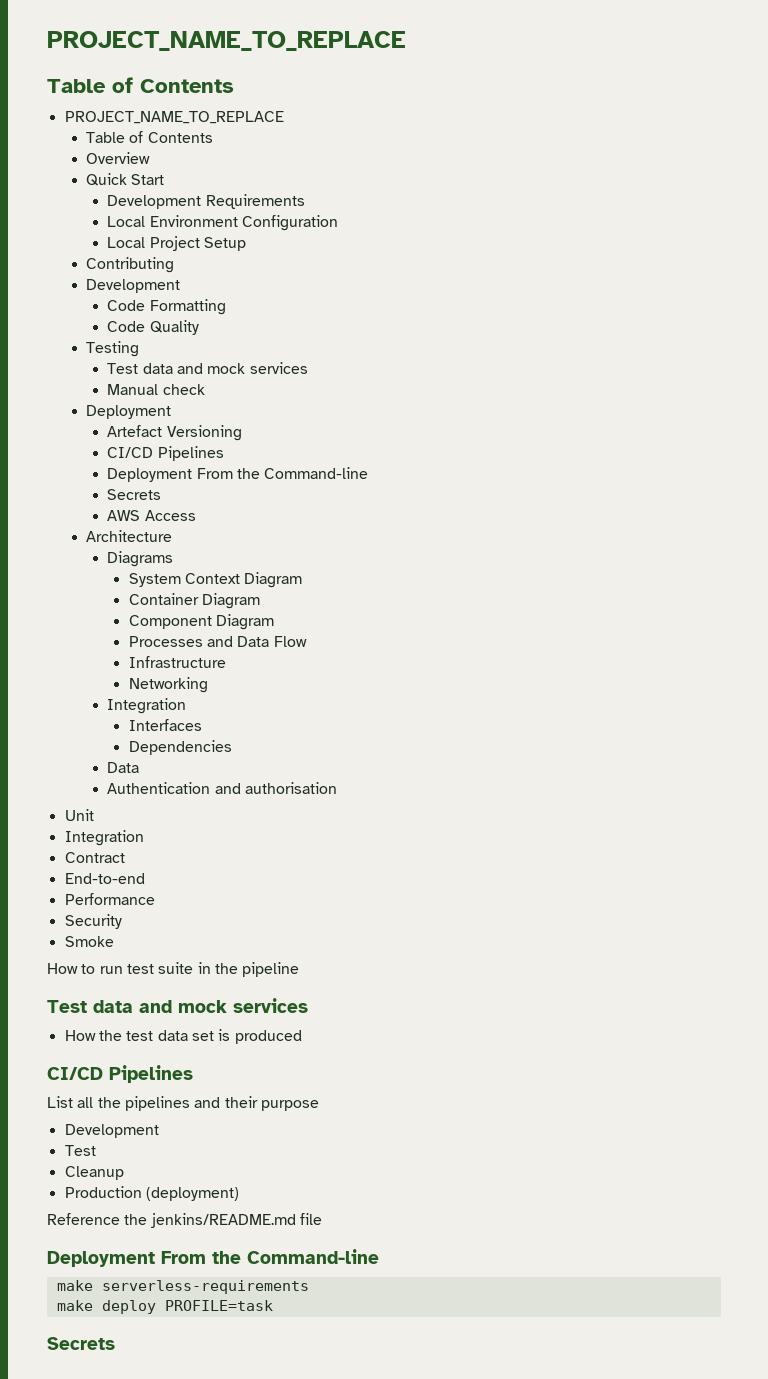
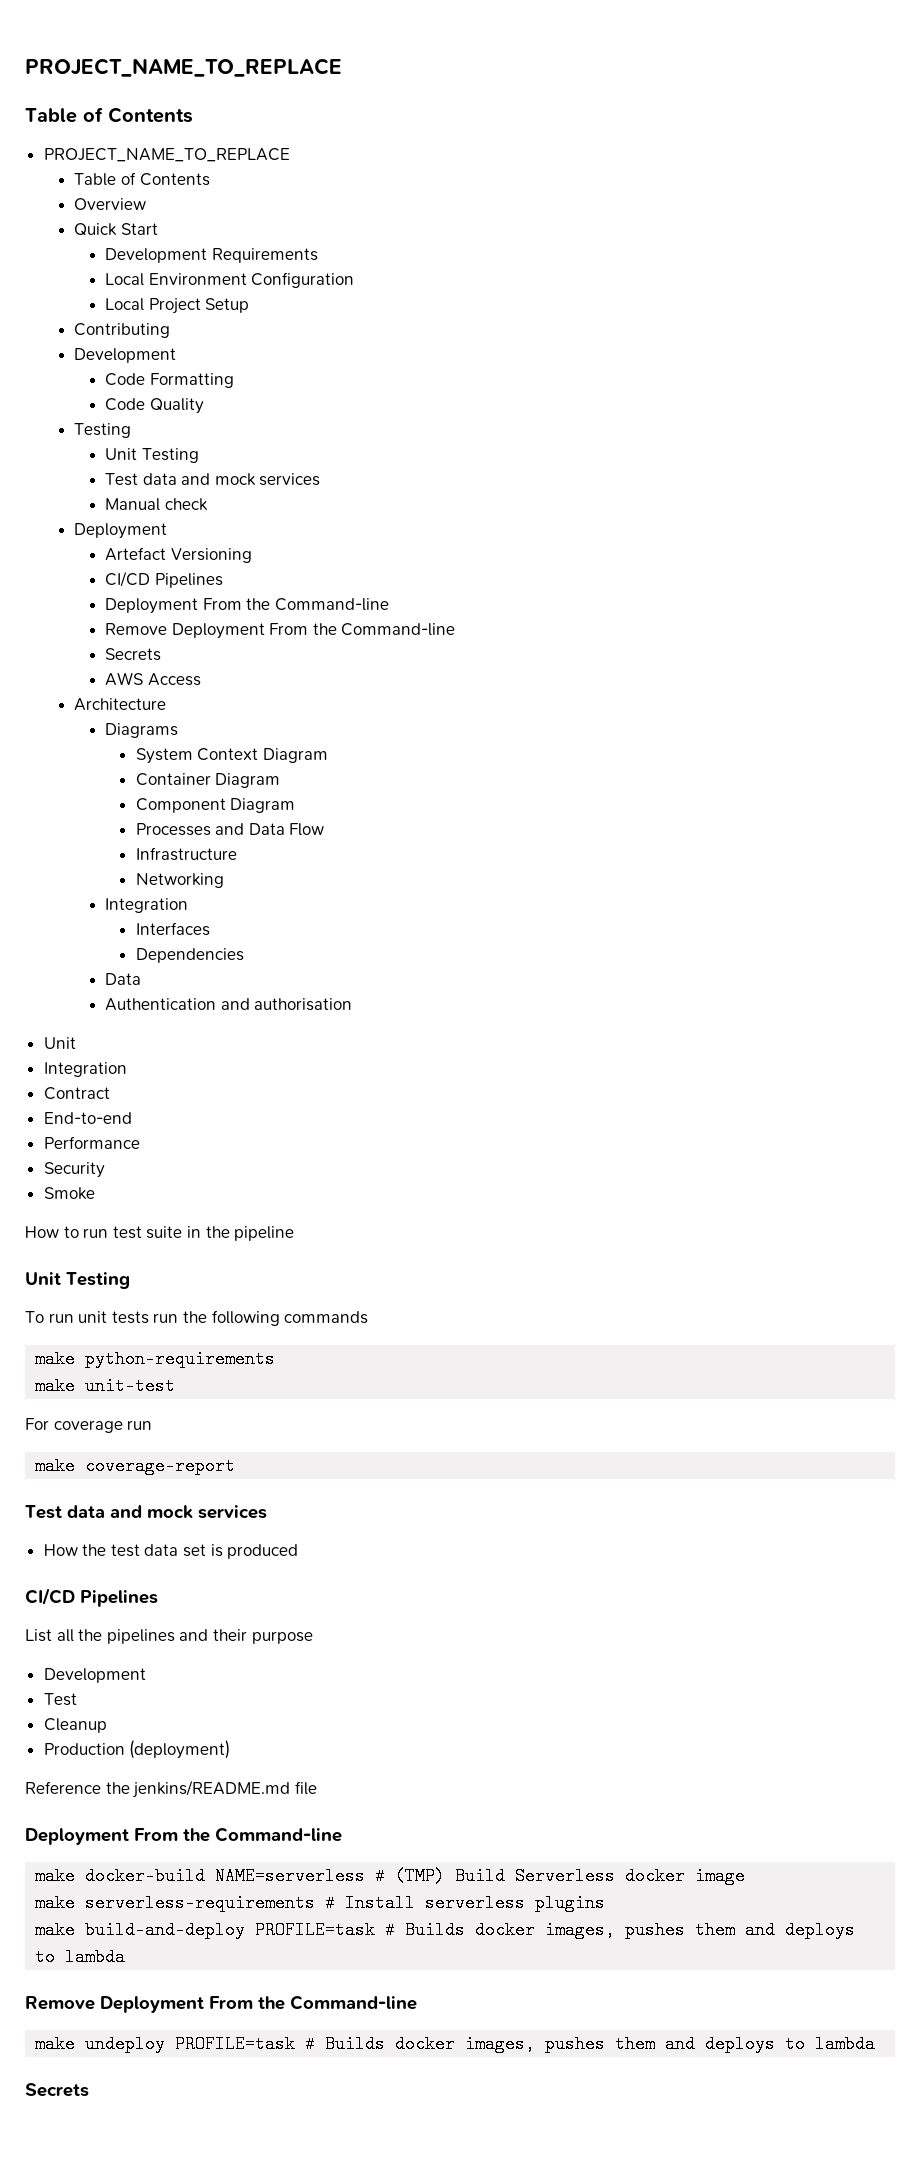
(139, 349) none -> [104,448,199,463] // Unit Testing
(369, 473) none -> [104,623,456,639] // Remove Deployment From the Command-line
(300, 969) none -> [25,1272,130,1289] [25,1310,369,1326] [35,1350,276,1368] [35,1377,176,1395] [25,1418,153,1433] [35,1457,236,1475] // Unit Testing // To run unit tests run the following commands // make python-requirements // make unit-test // For coverage run // make coverage-report
[101,1280,309,1294] [56,1300,273,1314] serverless-requirements // make deploy PROFILE=task -> [85,1867,746,1885] [35,1894,606,1912] [35,1921,856,1939] [35,1948,126,1966] [25,1995,417,2013] [35,2035,876,2053] docker-build NAME=serverless # (TMP) Build Serverless docker image // make serverless-requirements # Install serverless plugins // make build-and-deploy PROFILE=task # Builds docker images, pushes them and deploys to lambda // Remove Deployment From the Command-line // make undeploy PROFILE=task # Builds docker images, pushes them and deploys to lambda

